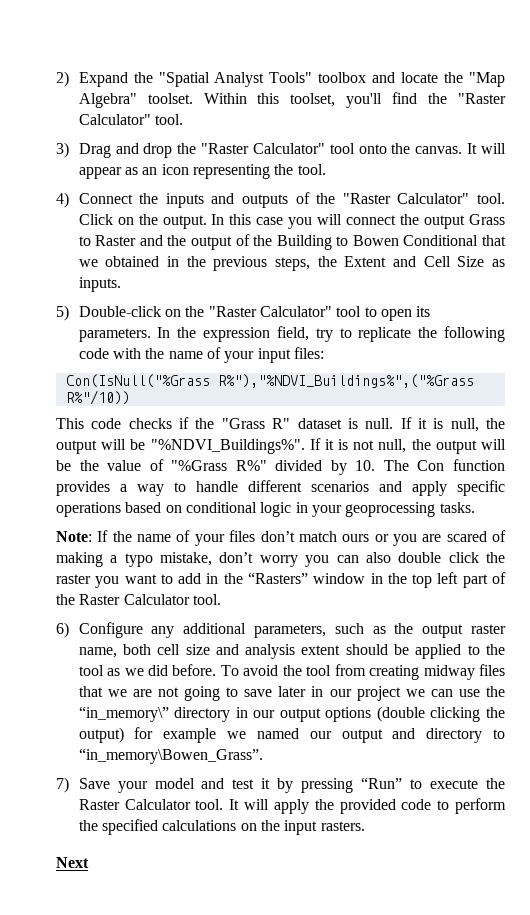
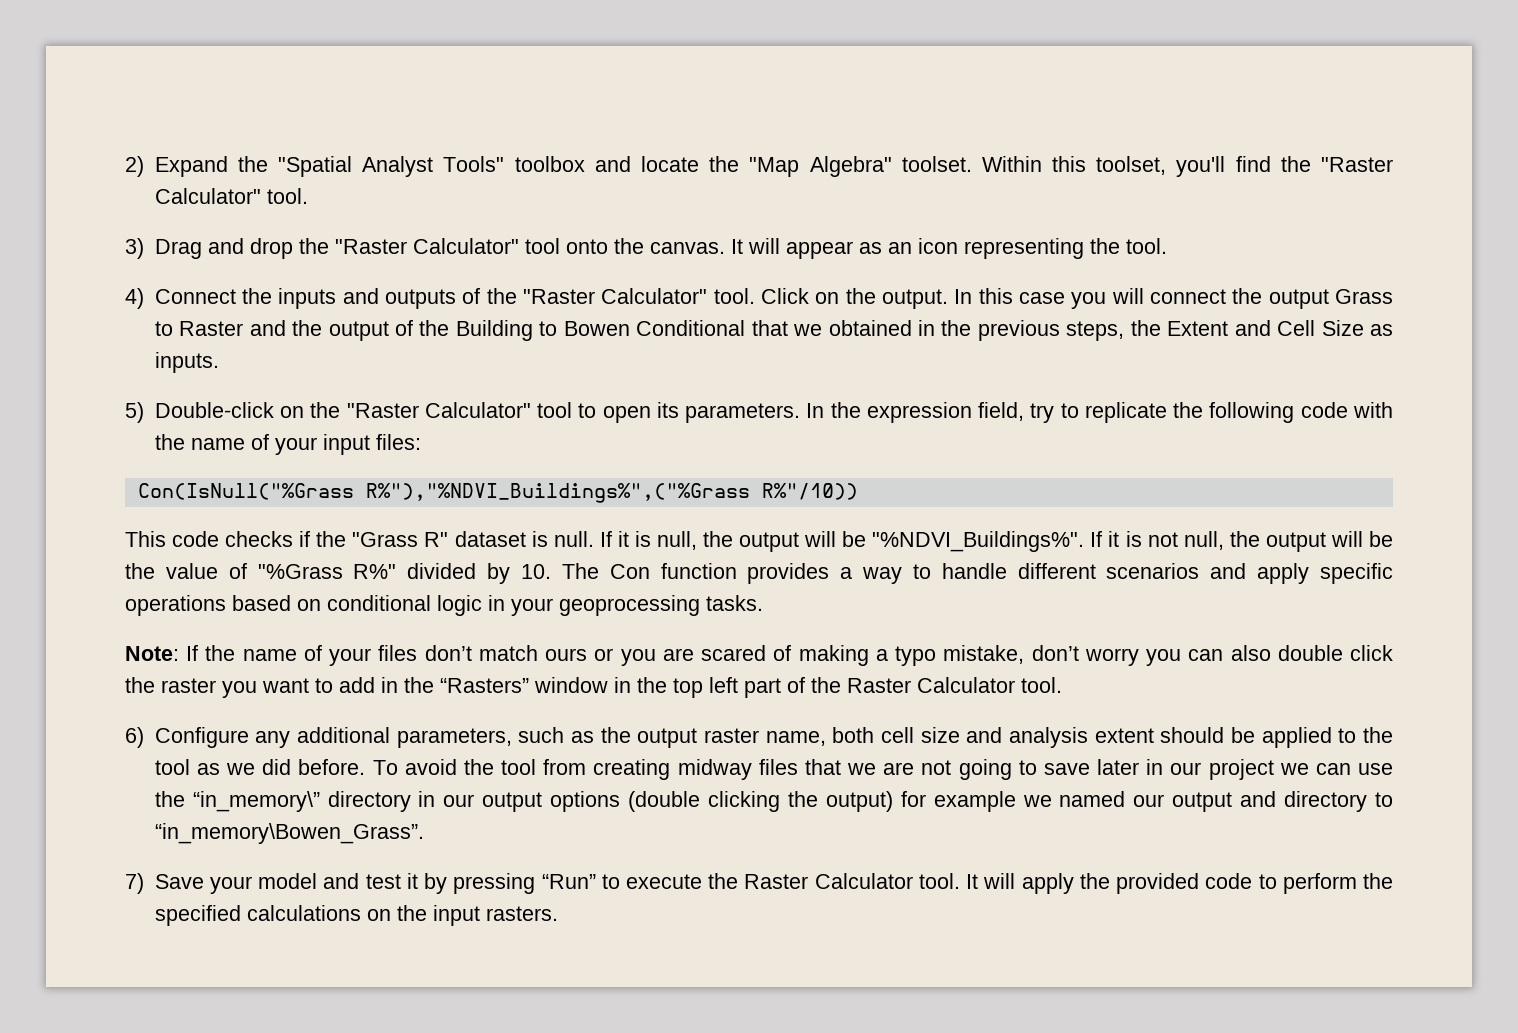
[56,857,89,868] // Next -> (558, 913) none

